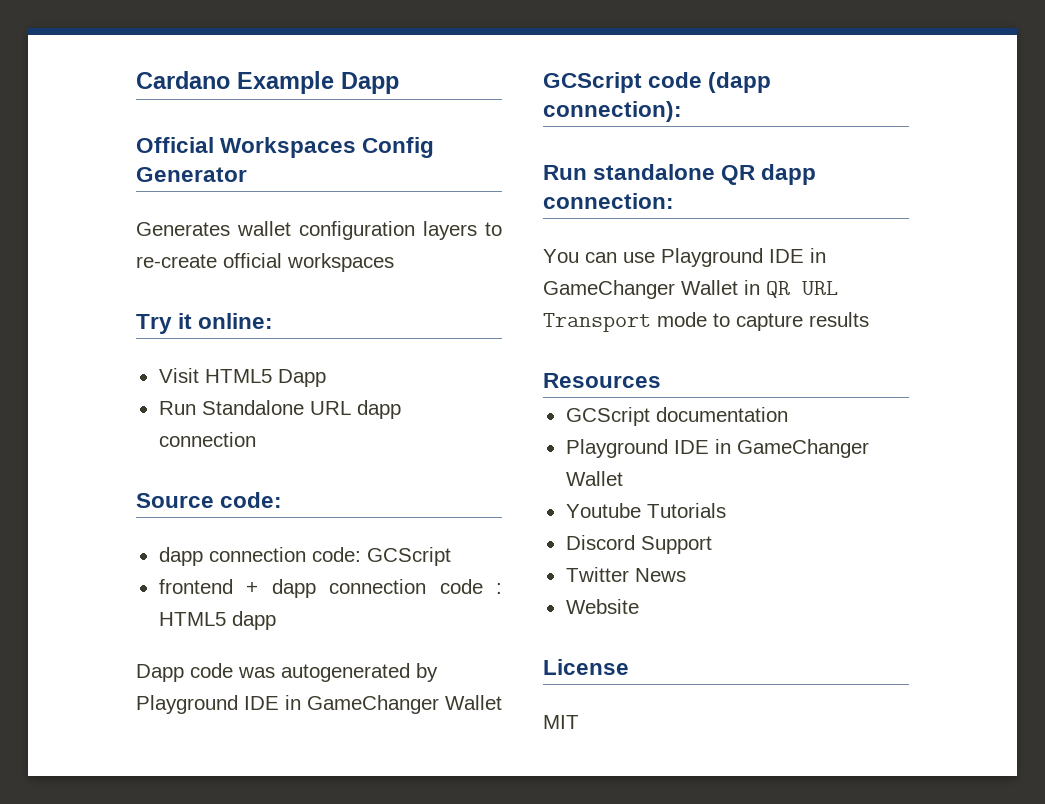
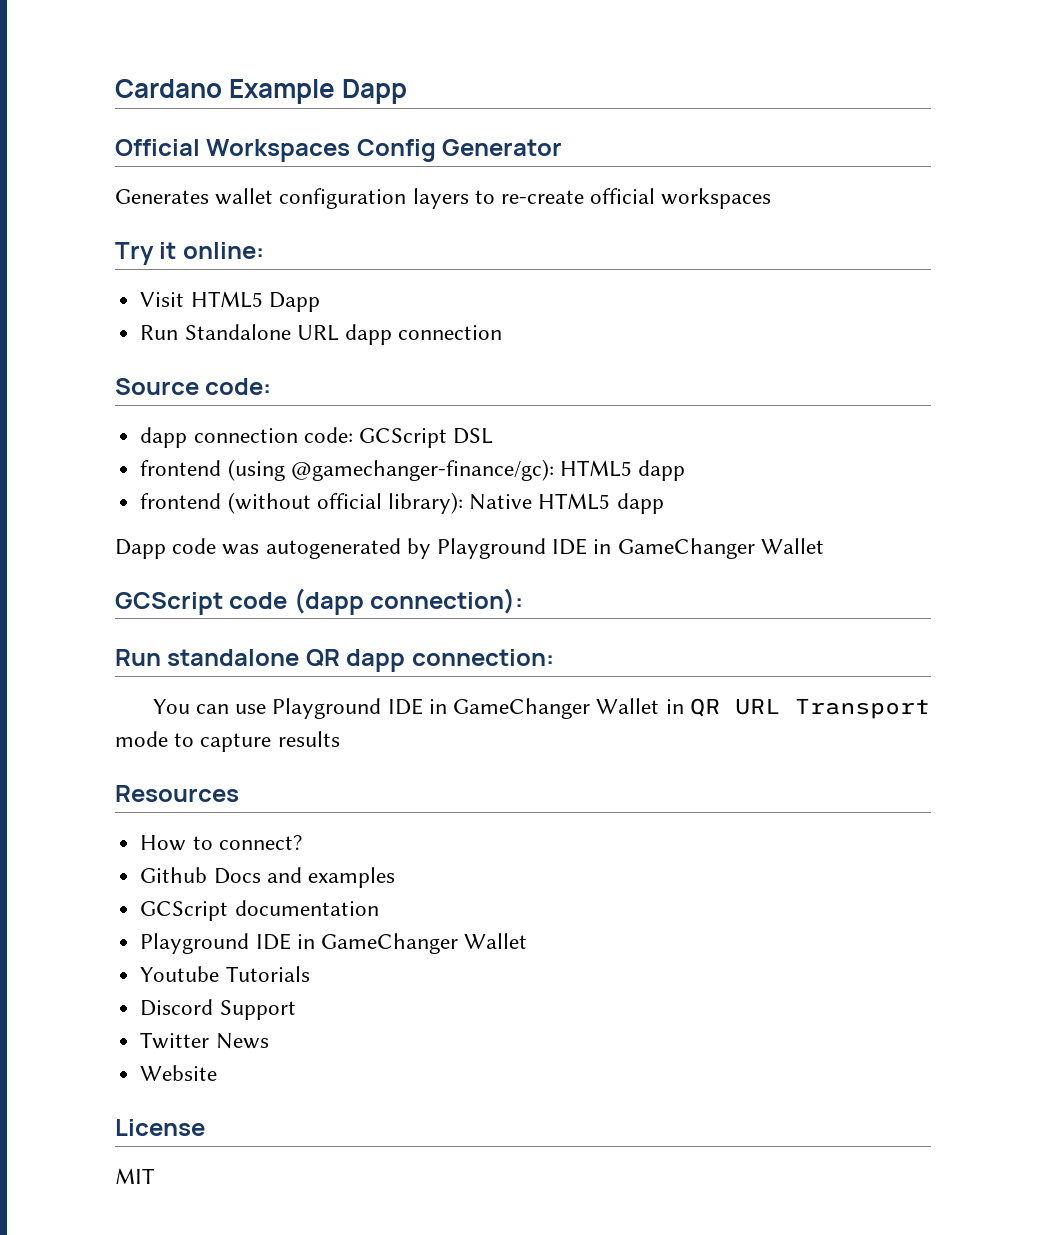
[158,579,502,598] // frontend + dapp connection code : -> [453,428,494,444] [140,459,686,481] [140,492,533,514] DSL // frontend (using @gamechanger-finance/gc): HTML5 dapp // frontend (without official library): Native
(661, 380) none -> [140,835,302,851] [140,867,395,888] // How to connect? // Github Docs and examples

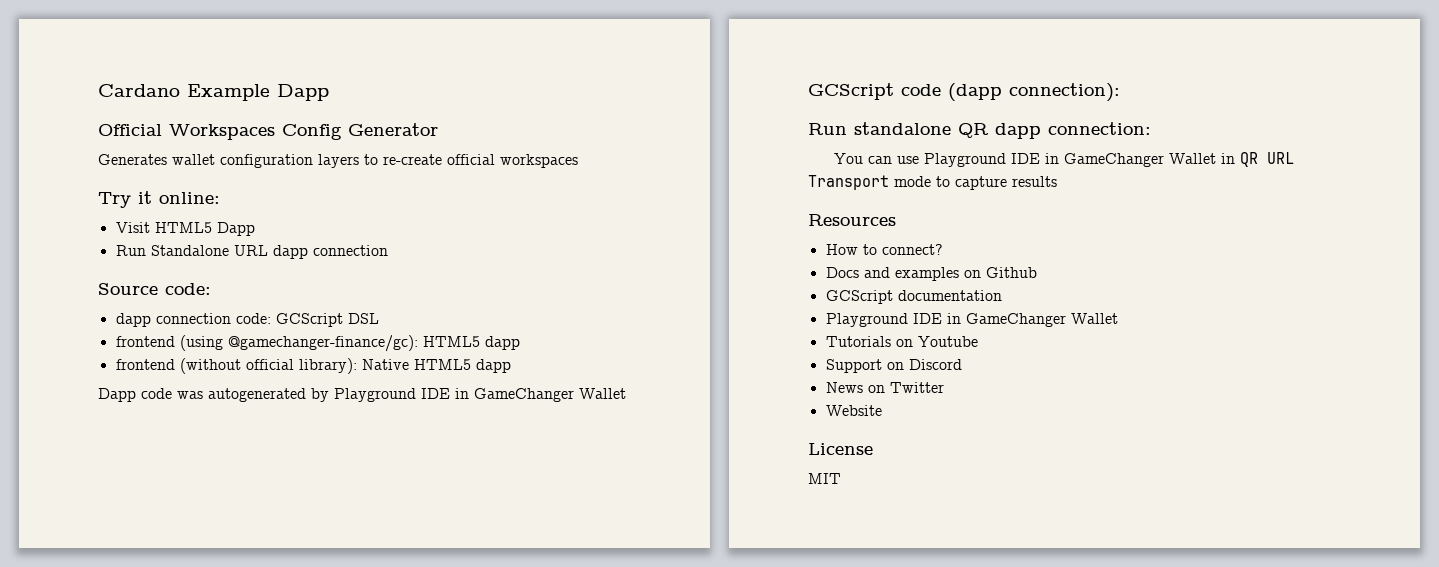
[140,867,208,883] Github -> (943, 249) none
(395, 877) none -> [963,267,1037,278] on Github
(528, 941) none -> [825,336,913,347] Tutorials on
[225,966,310,982] Tutorials // -> [825,359,904,373] // Support on
[219,1000,296,1020] Support // -> [825,382,885,393] // News on
[215,1033,269,1049] News -> (944, 387) none

